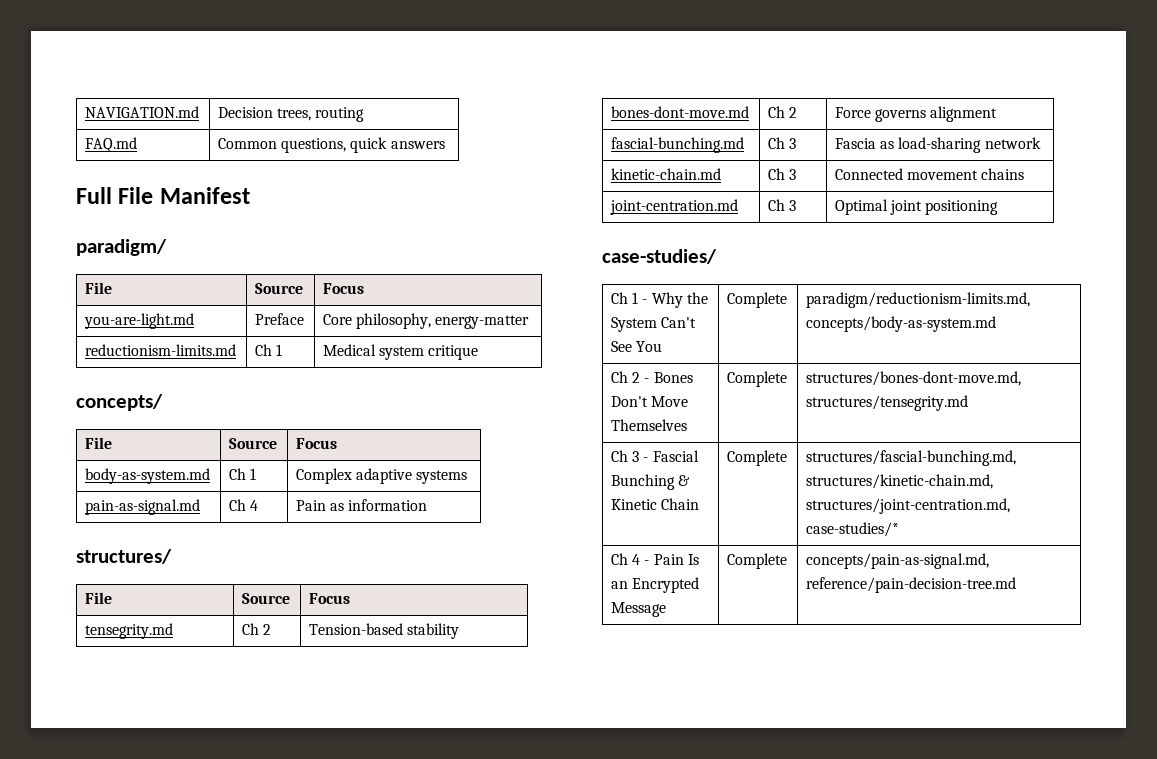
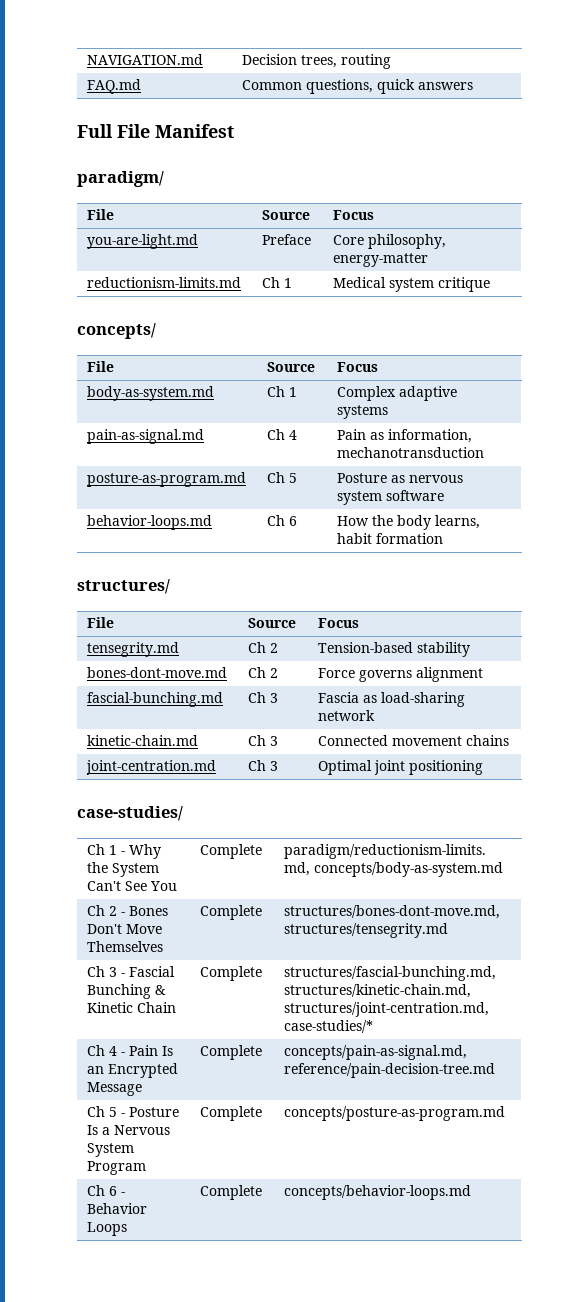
[348,499,428,511] information -> [388,429,473,443] [337,447,485,458] [87,472,247,487] [267,472,298,483] [337,473,464,483] [337,490,445,505] [87,515,213,530] [267,515,298,526] [337,515,481,530] [337,533,444,544] information, mechanotransduction // posture-as-program.md | Ch 5 | Posture as nervous system software // behavior-loops.md | Ch 6 | How the body learns, habit formation
(1017, 585) none -> [87,1106,180,1117] [87,1125,171,1135] [87,1143,135,1157] [87,1161,147,1175] [200,1106,263,1121] [284,1106,506,1121] [87,1185,126,1196] [87,1203,148,1214] [87,1222,128,1236] [200,1185,263,1200] [284,1185,472,1200] // Ch 5 - Posture Is a Nervous System Program | Complete | concepts/posture-as-program.md // Ch 6 - Behavior Loops | Complete | concepts/behavior-loops.md

